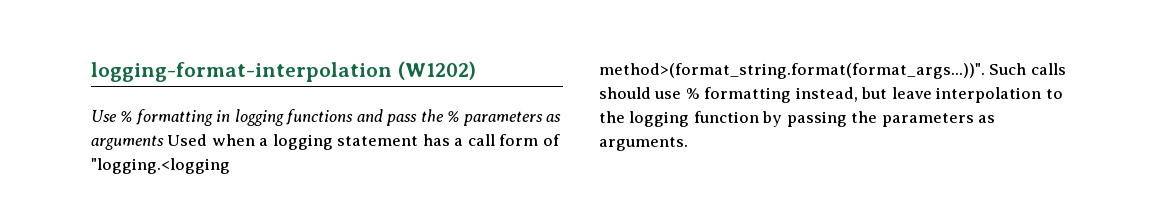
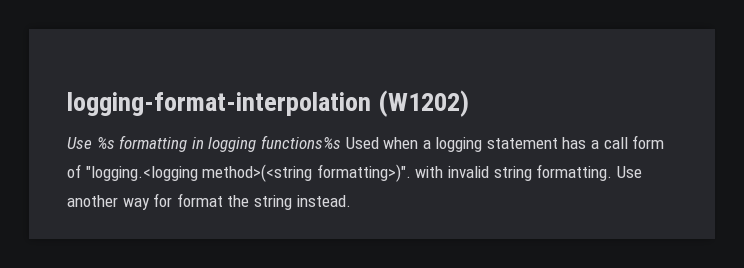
[120,111,133,122] % -> [96,137,115,149] %s
[286,109,562,126] [91,135,164,150] functions and pass the % parameters as arguments -> [260,135,341,149] functions%s
[599,63,1066,79] [599,87,1063,103] [599,111,996,127] [599,137,688,151] method>(format_string.format(format_args...))". Such calls should use % formatting instead, but leave interpolation to the logging function by passing the parameters as arguments. -> [202,164,642,182] [67,193,351,210] method>(<string formatting>)". with invalid string formatting. Use another way for format the string instead.

